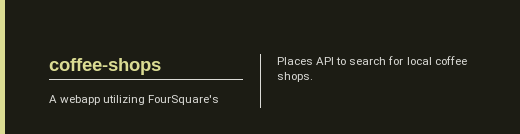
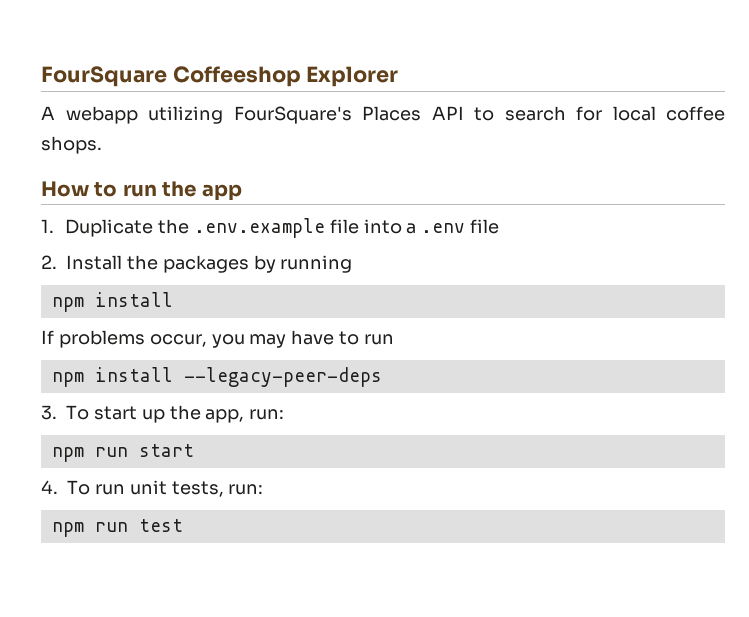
[49,58,161,75] coffee-shops -> [41,66,399,87] FourSquare Coffeeshop Explorer
(313, 77) none -> [41,181,242,201] [41,218,500,238] [41,255,353,273] [51,292,173,312] [41,330,395,348] [51,367,382,387] [41,405,285,423] [51,444,194,462] [41,480,264,497] [51,519,183,537] // How to run the app // 1. Duplicate the .env.example file into a .env file // 2. Install the packages by running // npm install // If problems occur, you may have to run // npm install --legacy-peer-deps // 3. To start up the app, run: // npm run start // 4. To run unit tests, run: // npm run test

